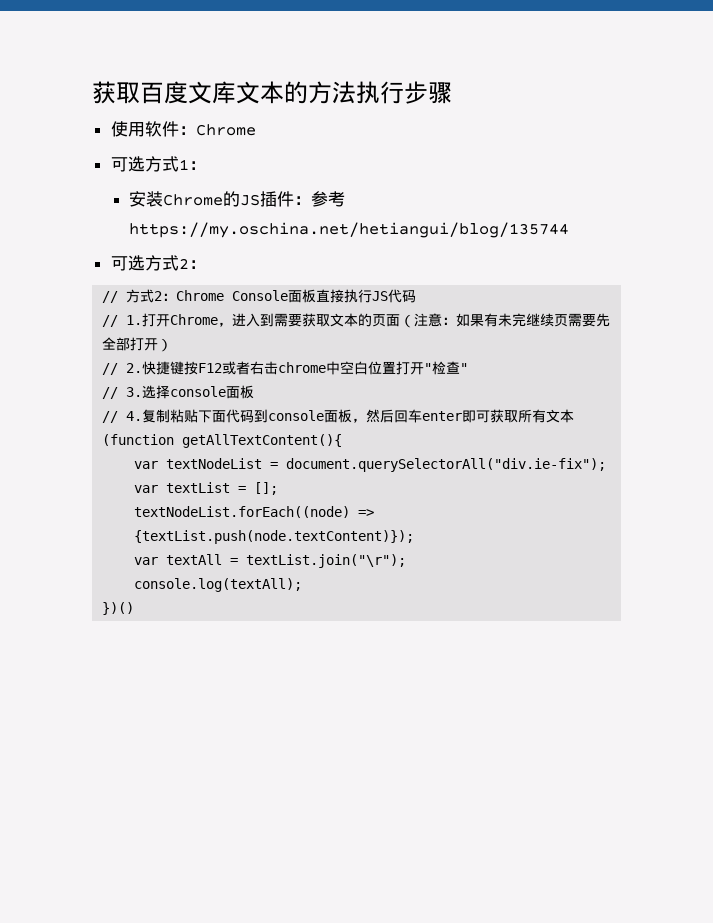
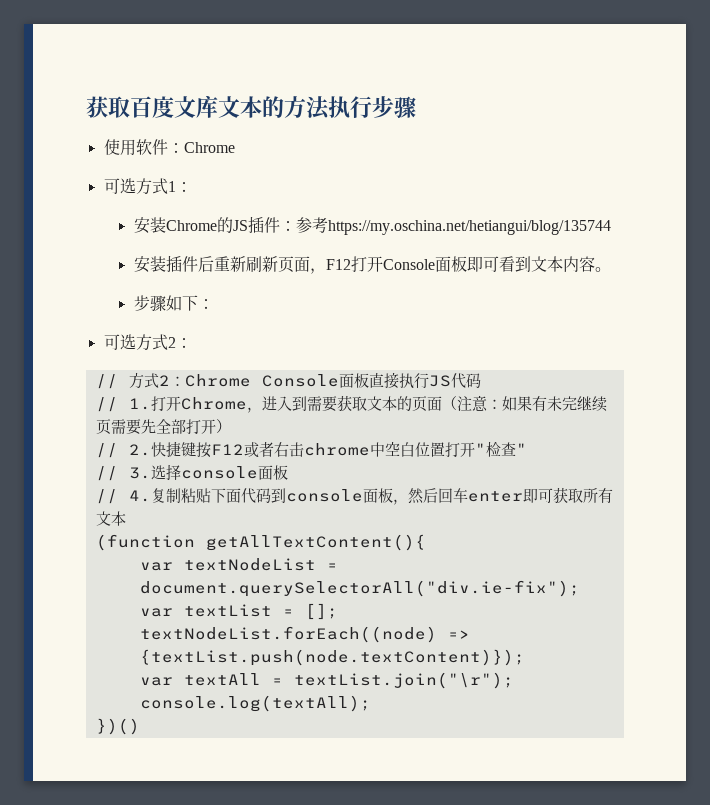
(570, 230) none -> [133,255,611,274] [133,295,214,312] // 安装插件后重新刷新页面，F12打开Console面板即可看到文本内容。 // 步骤如下：

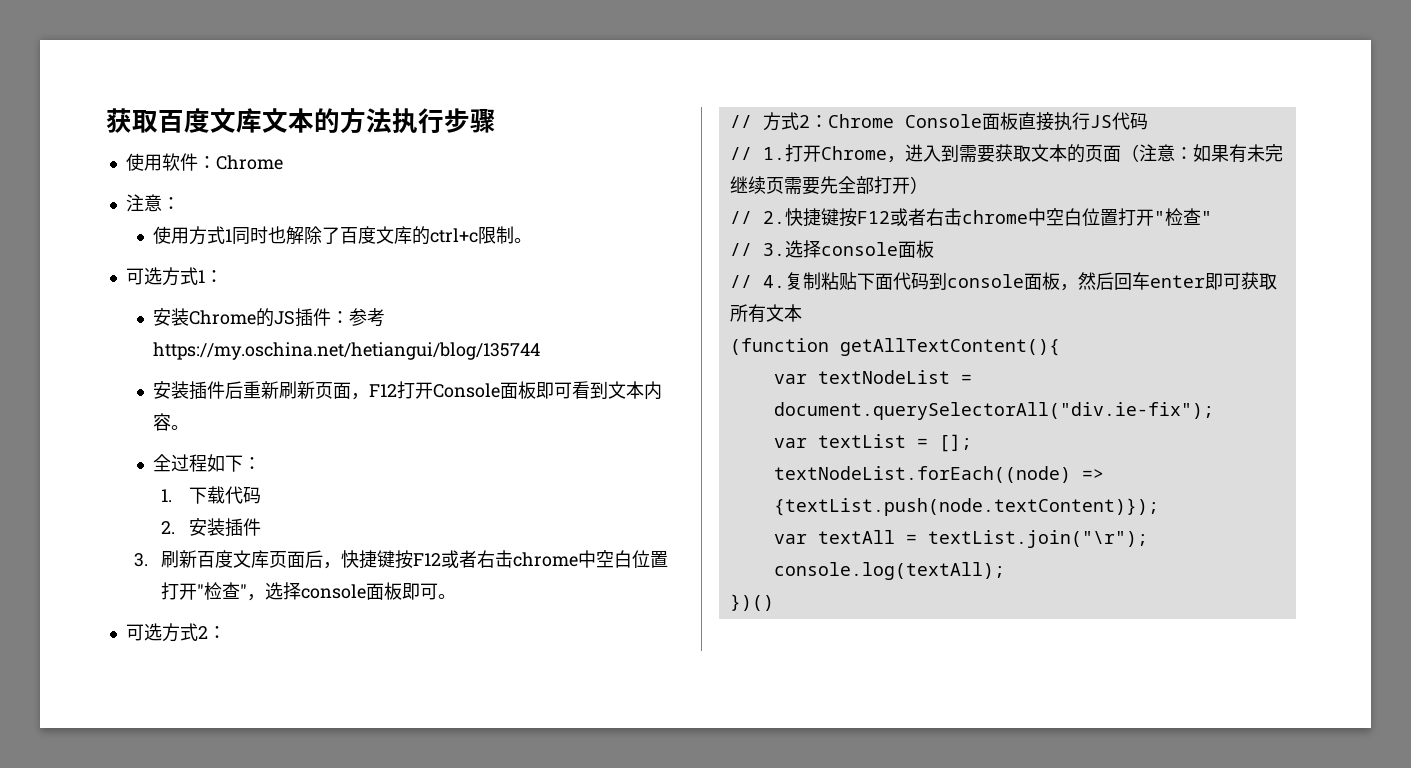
(235, 147) none -> [125,194,180,212] [153,226,533,245] // 注意： // 使用方式1同时也解除了百度文库的ctrl+c限制。
[133,295,166,312] 步骤 -> [153,454,208,472] 全过程
(214, 304) none -> [161,486,262,504] [161,518,262,537] [133,550,669,569] [161,582,457,601] // 1.下载代码 // 2.安装插件 // 3.刷新百度文库页面后，快捷键按F12或者右击chrome中空白位置打开"检查"，选择console面板即可。

